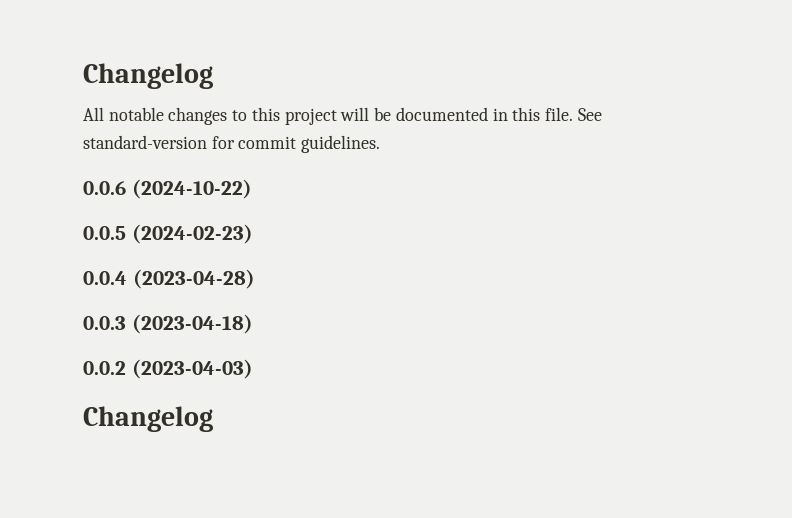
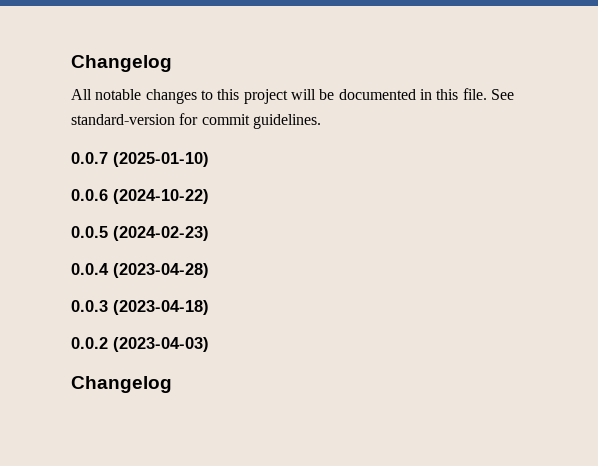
(381, 144) none -> [71,152,209,167] // 0.0.7 (2025-01-10)

